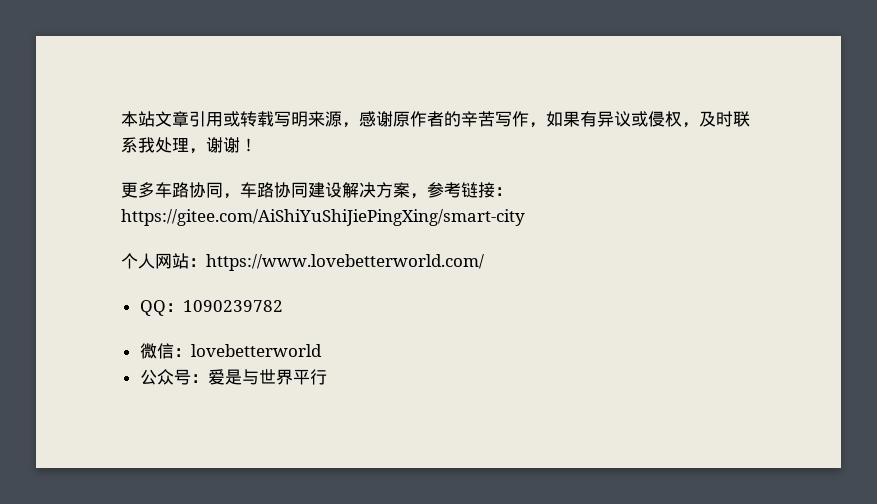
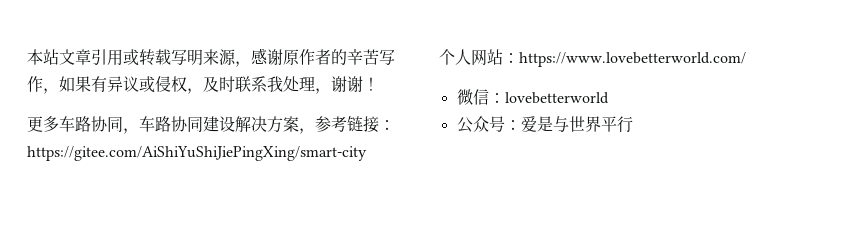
[139,300,283,316] // QQ：1090239782 -> (746, 59) none

